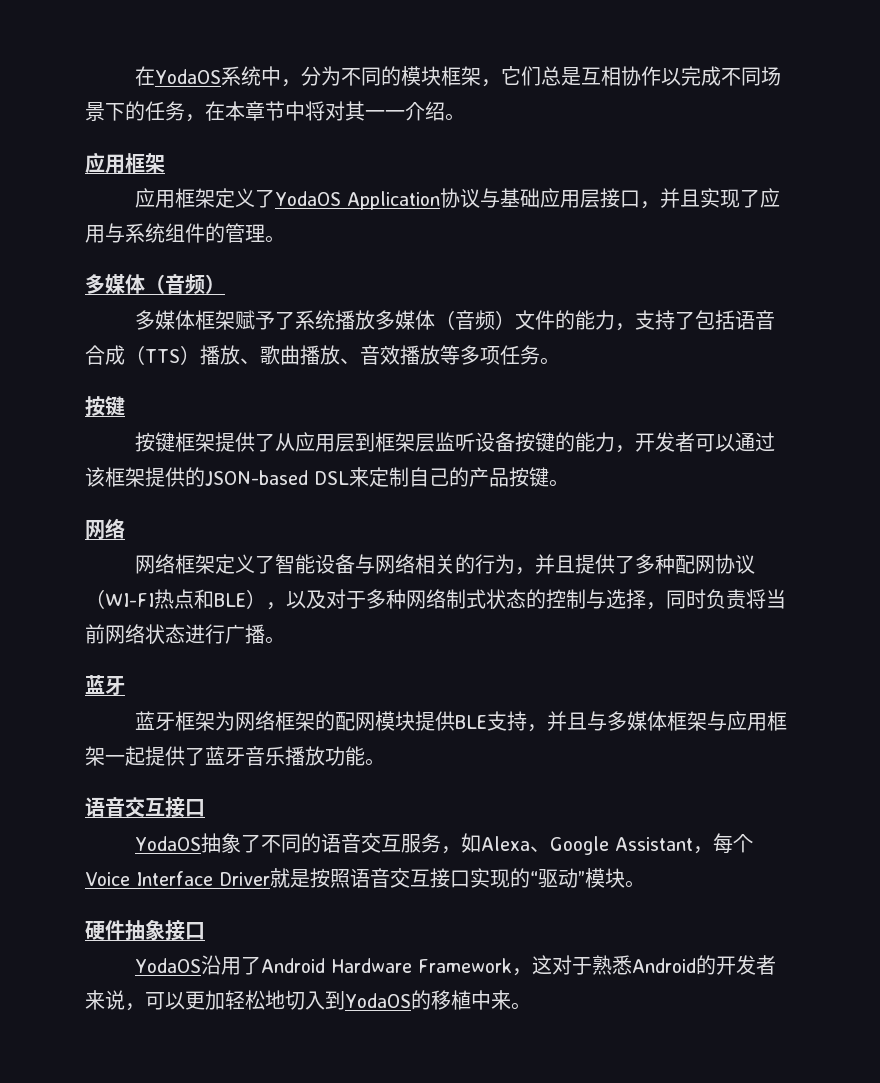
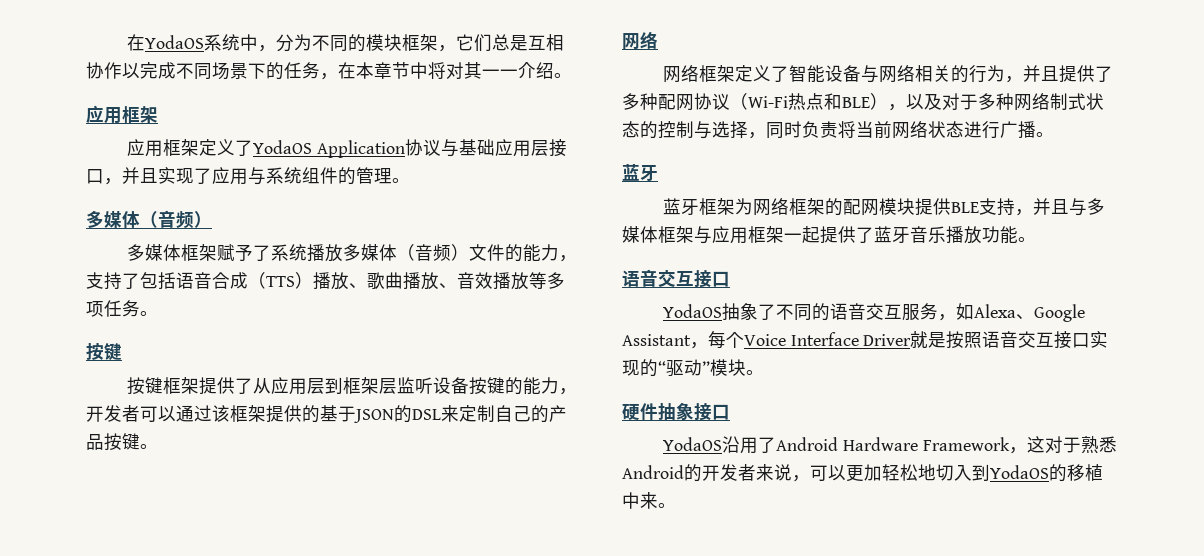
[205,470,308,486] JSON-based -> [320,405,412,423] 基于JSON的
[105,593,154,607] WI-FI -> [748,96,788,108] Wi-Fi

